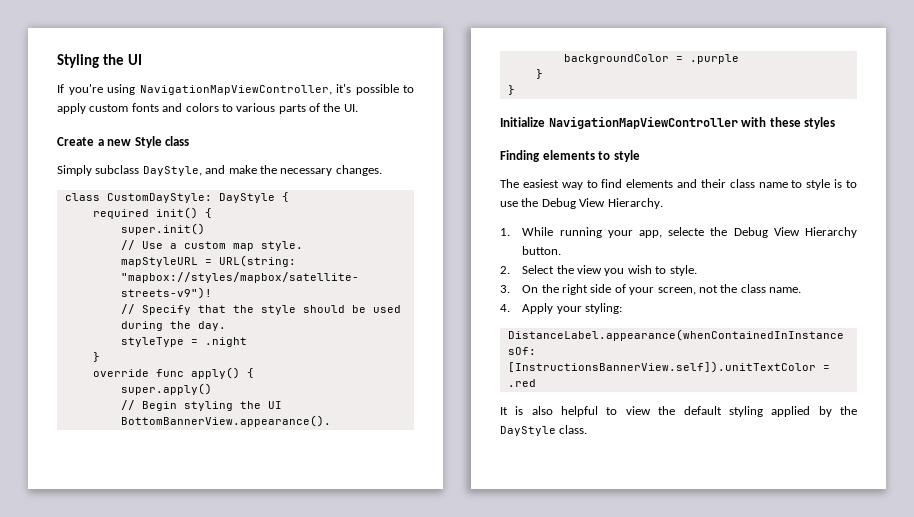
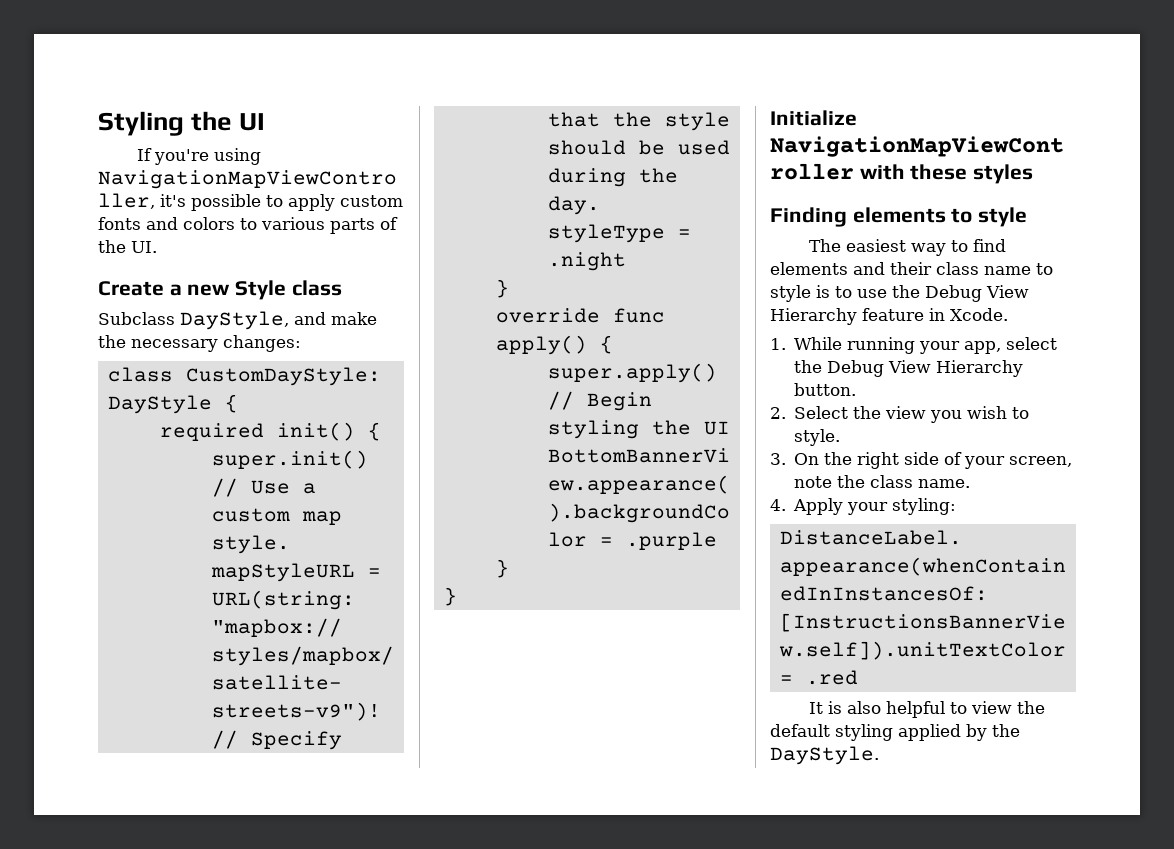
[57,165,140,176] Simply subclass -> [98,312,175,325] Subclass
[335,165,382,176] changes. -> [223,335,301,352] changes:
[607,198,663,209] Hierarchy. -> [770,308,1008,325] Hierarchy feature in Xcode.
[668,227,705,236] selecte -> [1006,337,1058,350] select
[698,285,718,293] not -> [794,476,833,488] note
[500,425,588,436] DayStyle class. -> [770,746,879,765] DayStyle.

